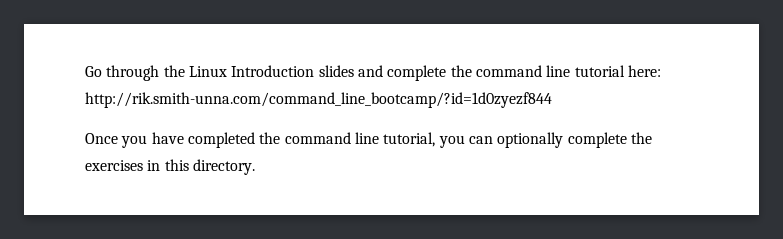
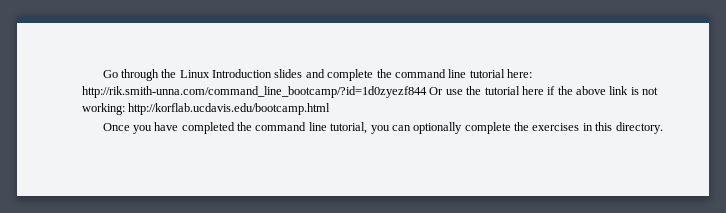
(552, 100) none -> [429,86,659,95] [82,103,331,115] Or use the tutorial here if the above link is not working: http://korflab.ucdavis.edu/bootcamp.html

